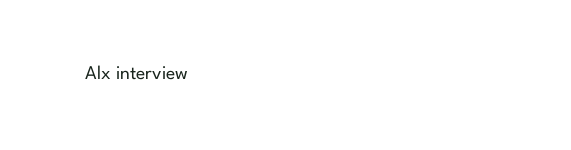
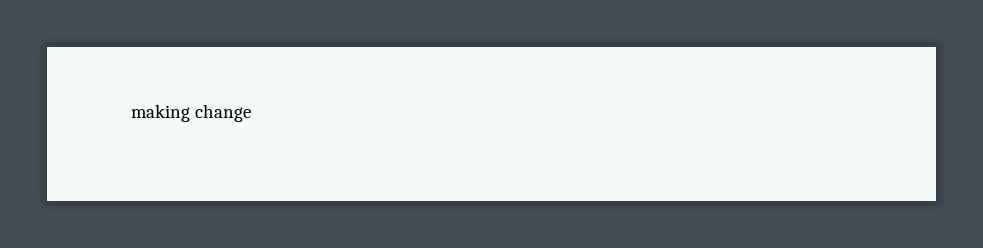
[85,65,189,80] Alx interview -> [131,104,252,122] making change

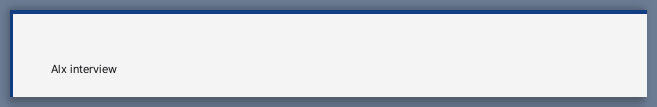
[131,104,252,122] making change -> [51,64,118,74] Alx interview

